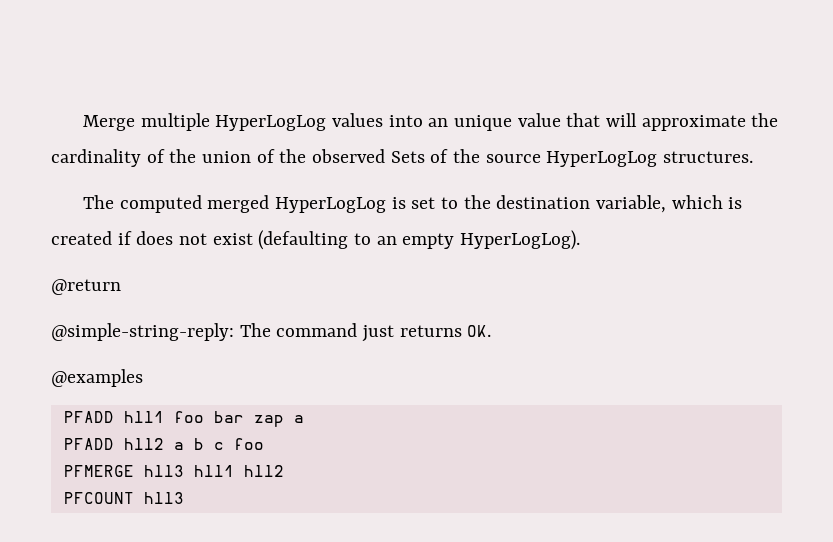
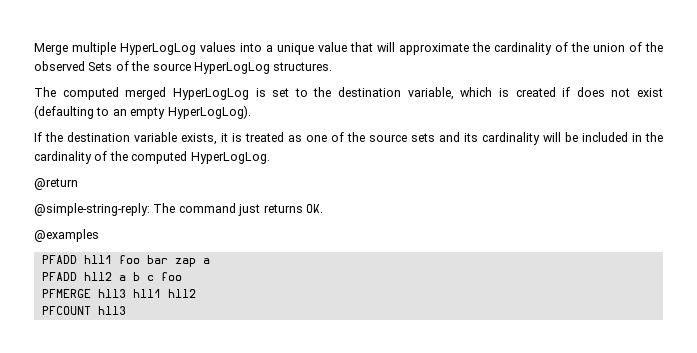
[428,118,449,127] an -> [266,45,273,52] a
(581, 240) none -> [34,132,663,145] [34,151,270,164] // If the destination variable exists, it is treated as one of the source sets and its cardinality will be included in the cardinality of the computed HyperLogLog.

